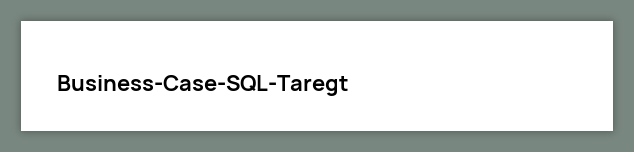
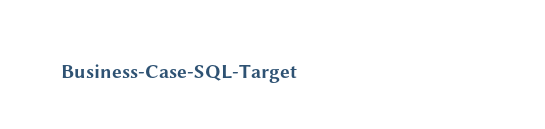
[57,75,349,96] Business-Case-SQL-Taregt -> [61,64,297,83] Business-Case-SQL-Target

